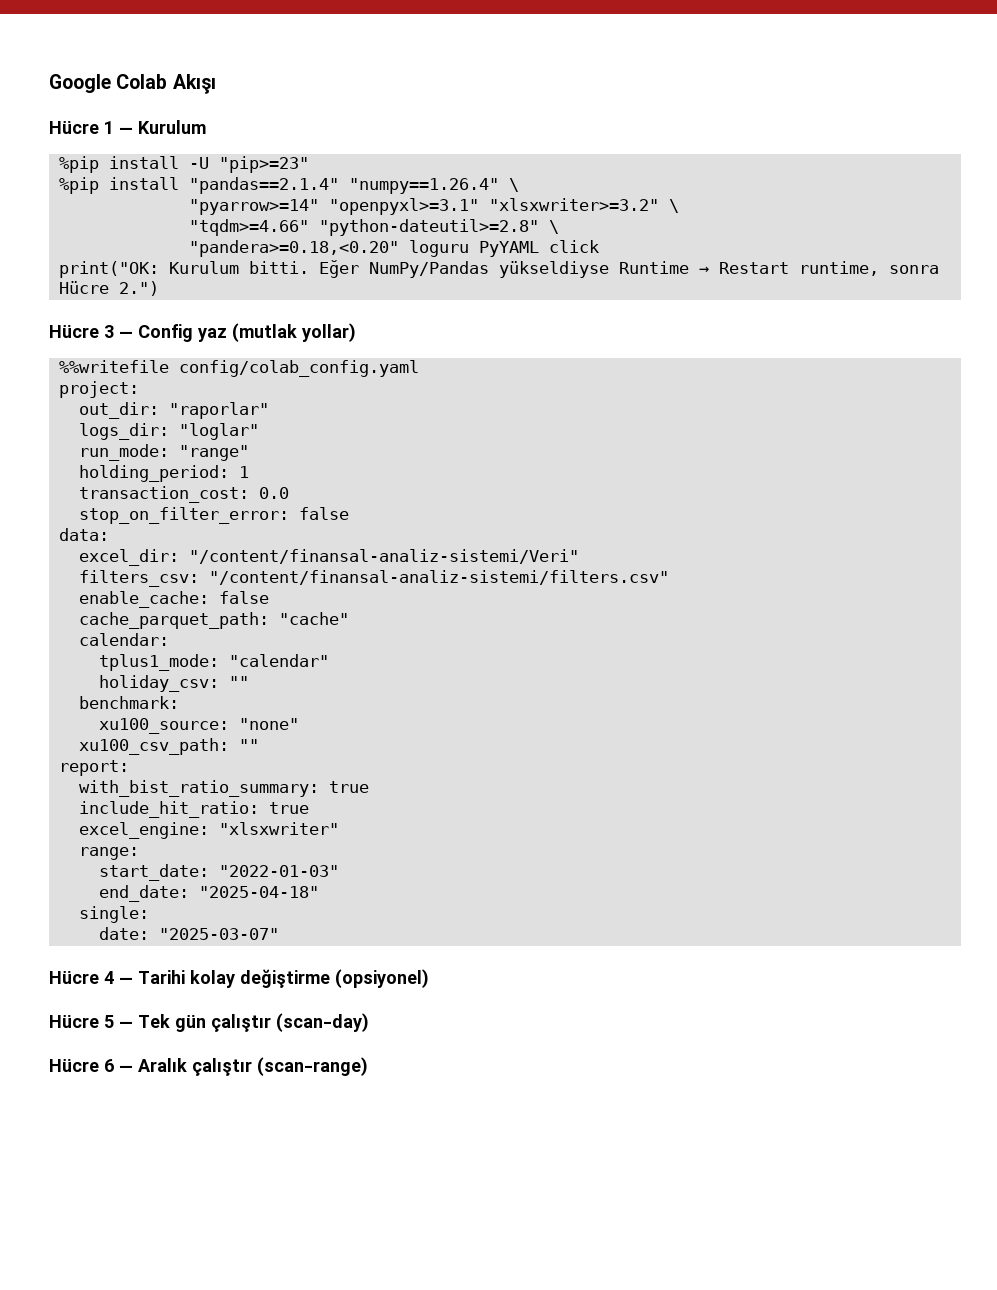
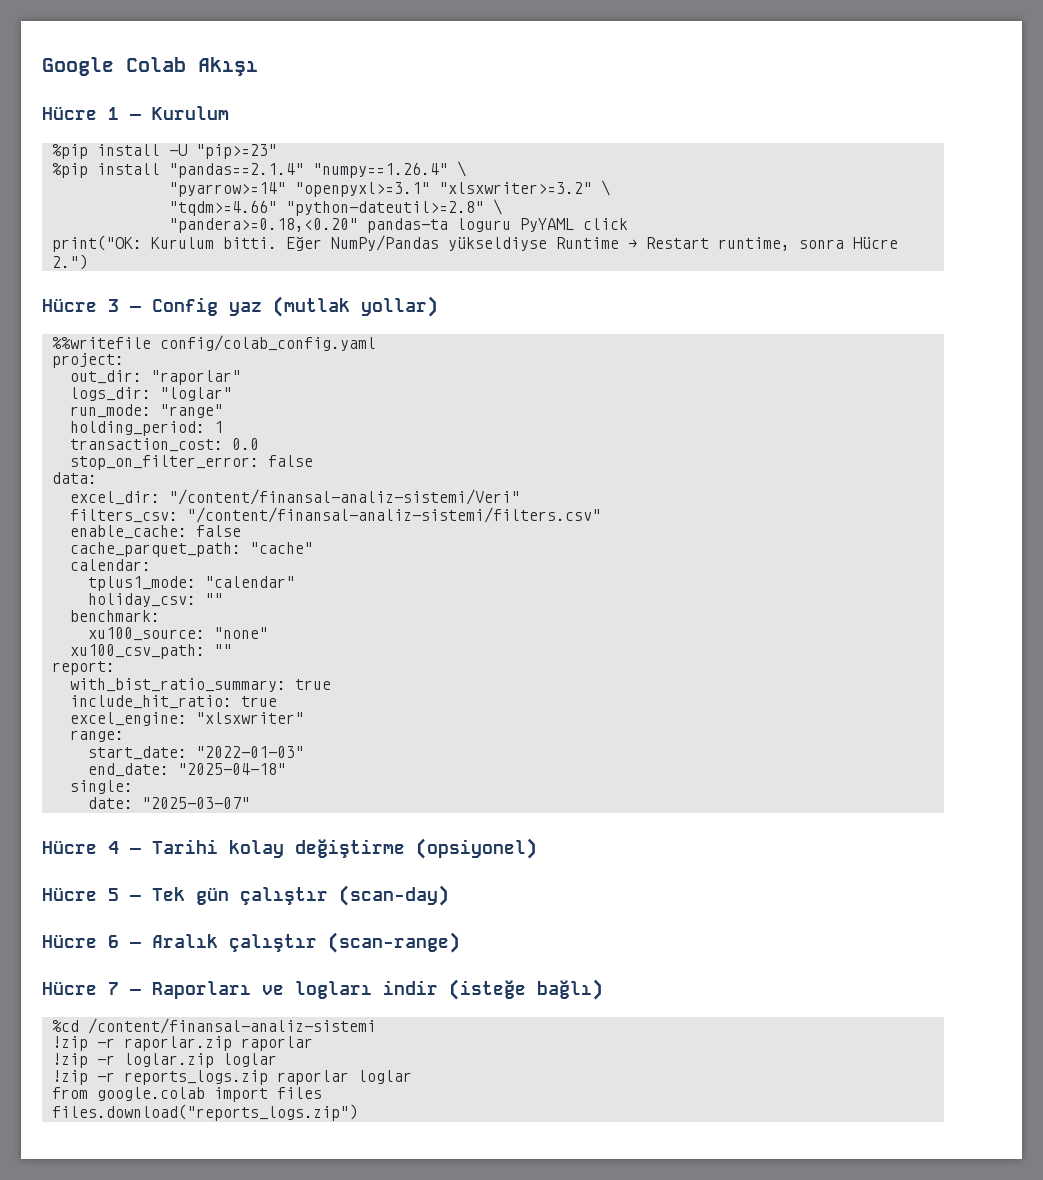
(400, 248) none -> [367,218,449,233] pandas-ta
(368, 1066) none -> [42,979,603,1000] [52,1018,377,1034] [52,1036,314,1051] [52,1053,278,1068] [52,1070,413,1085] [52,1087,323,1102] [52,1104,359,1121] // Hücre 7 — Raporları ve logları indir (isteğe bağlı) // %cd /content/finansal-analiz-sistemi // !zip -r raporlar.zip raporlar // !zip -r loglar.zip loglar // !zip -r reports_logs.zip raporlar loglar // from google.colab import files // files.download("reports_logs.zip")

